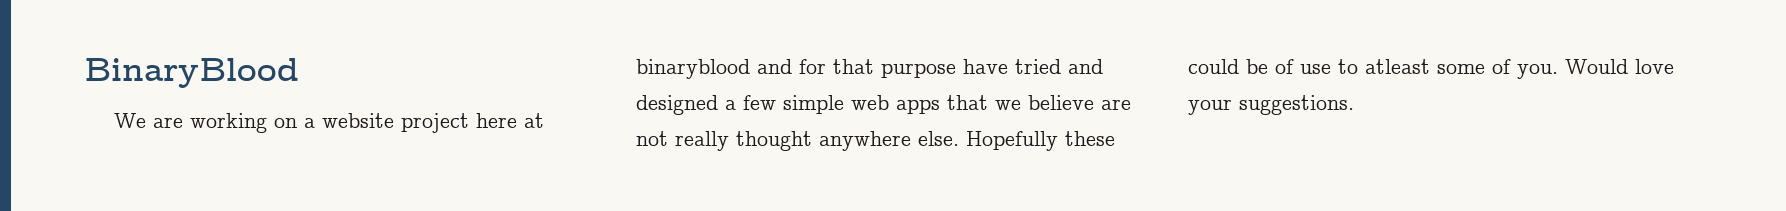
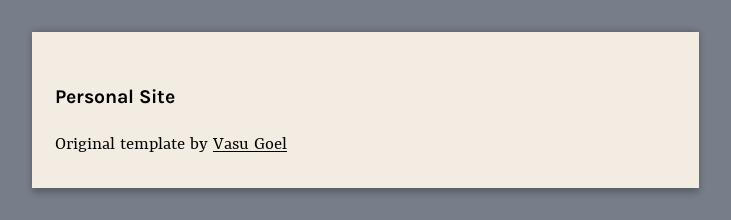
[84,58,299,88] [114,113,545,133] [636,59,1103,79] [636,95,1131,115] [636,131,1115,151] [1188,59,1674,79] [1188,95,1354,115] BinaryBlood // We are working on a website project here at binaryblood and for that purpose have tried and designed a few simple web apps that we believe are not really thought anywhere else. Hopefully these could be of use to atleast some of you. Would love your suggestions. -> [55,89,176,104] [55,137,287,152] Personal Site // Original template by Vasu Goel

